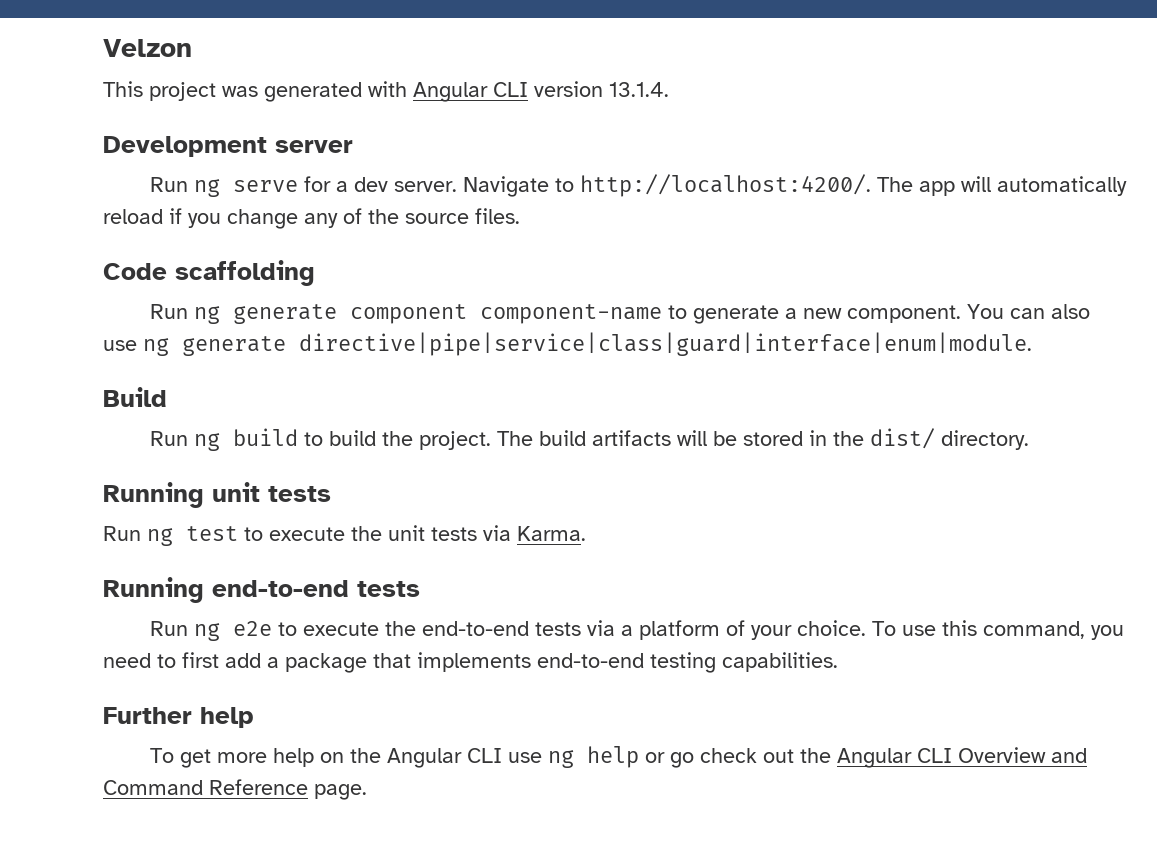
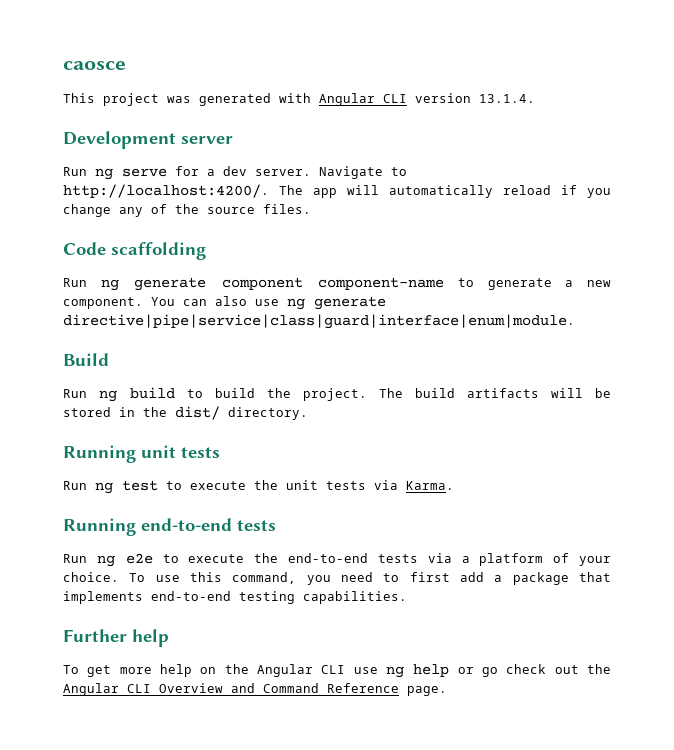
[103,39,192,57] Velzon -> [63,61,126,70] caosce

